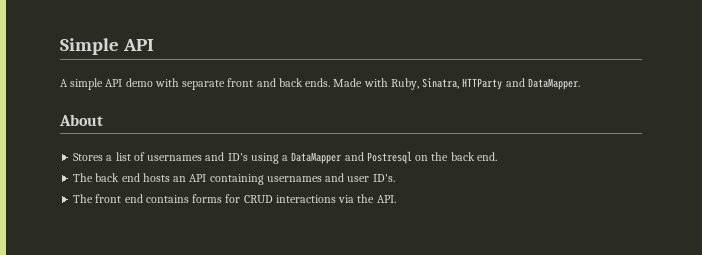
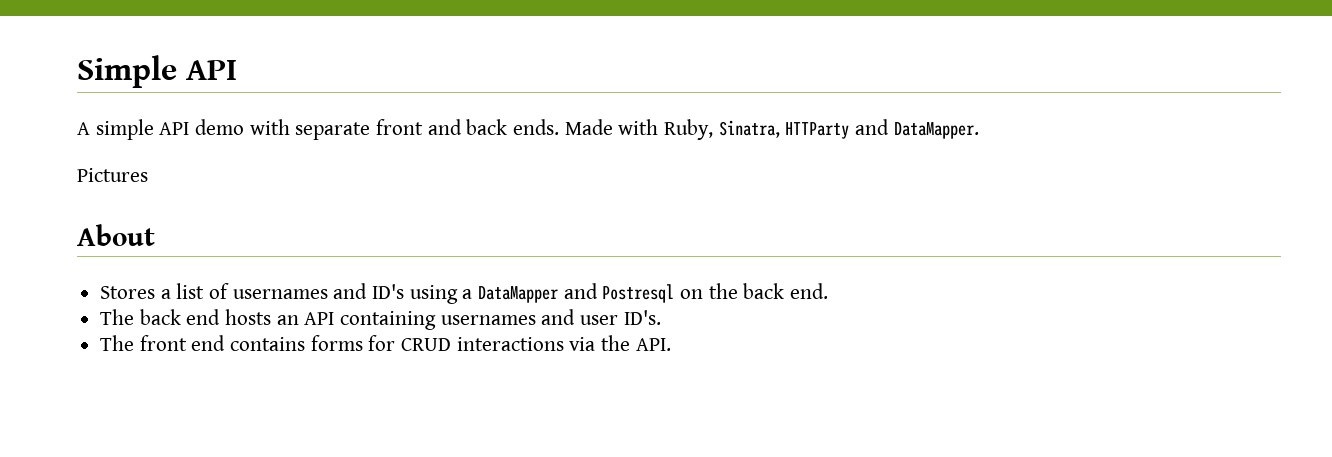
(580, 84) none -> [77,168,148,182] // Pictures

